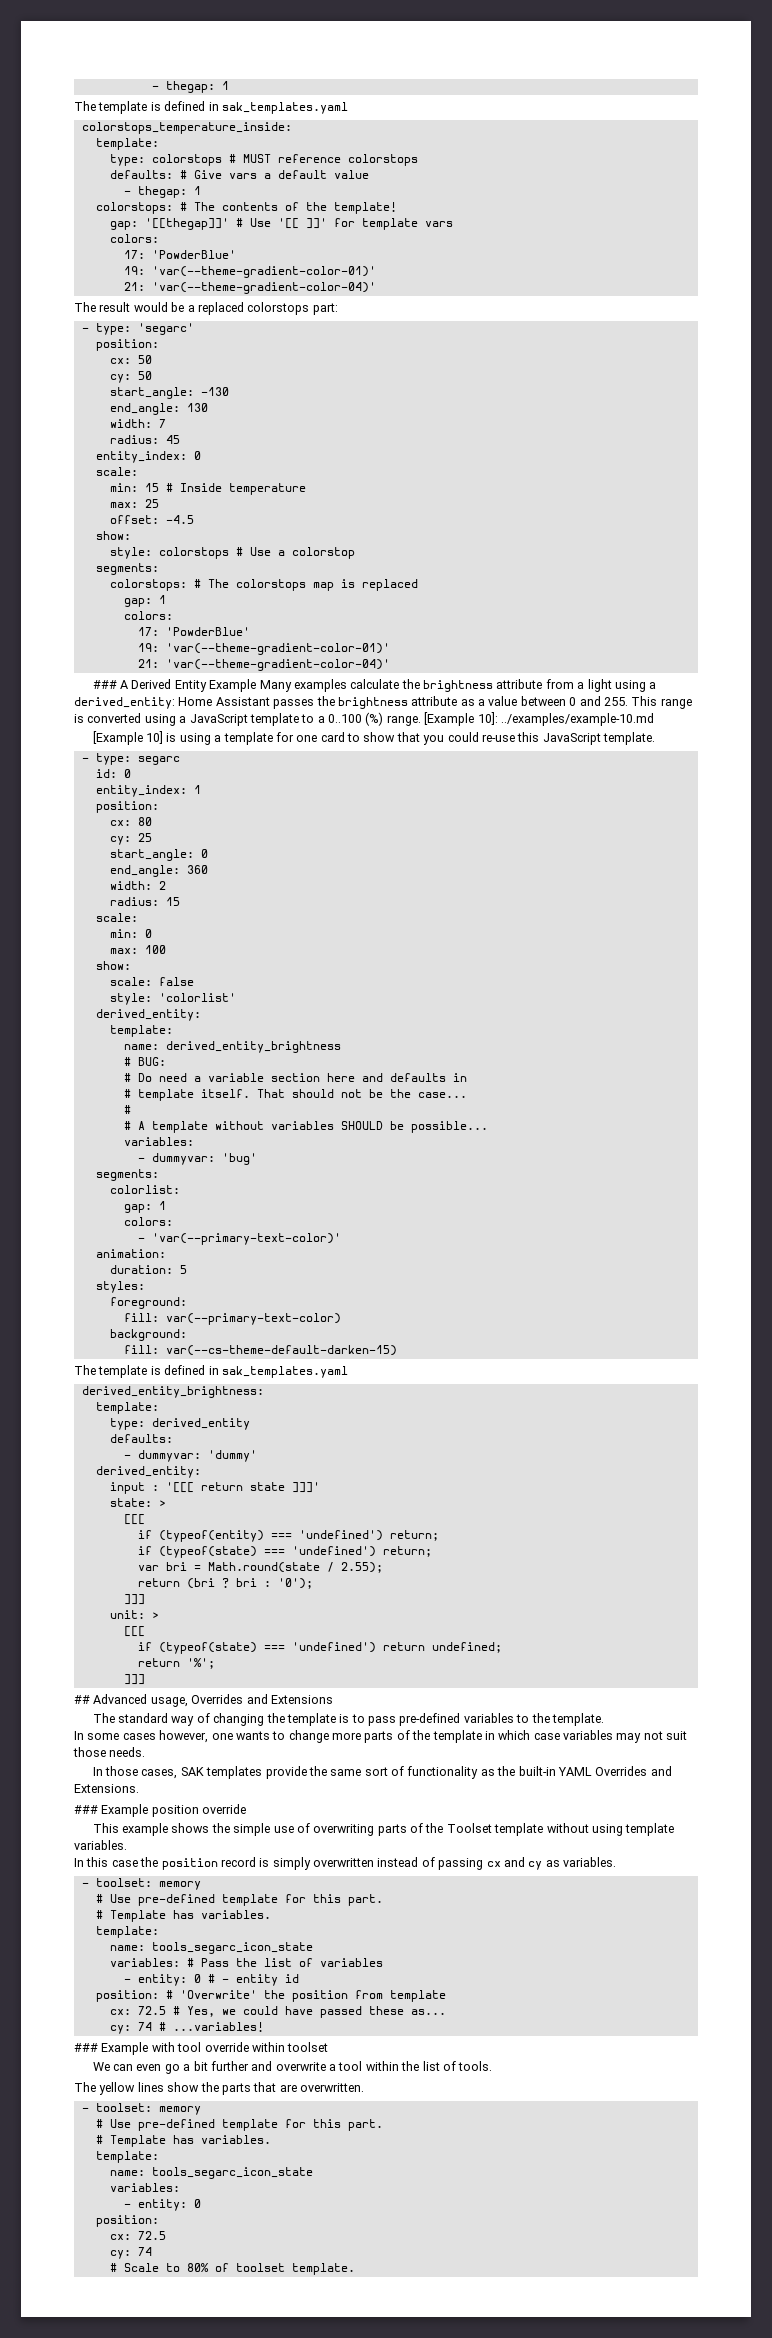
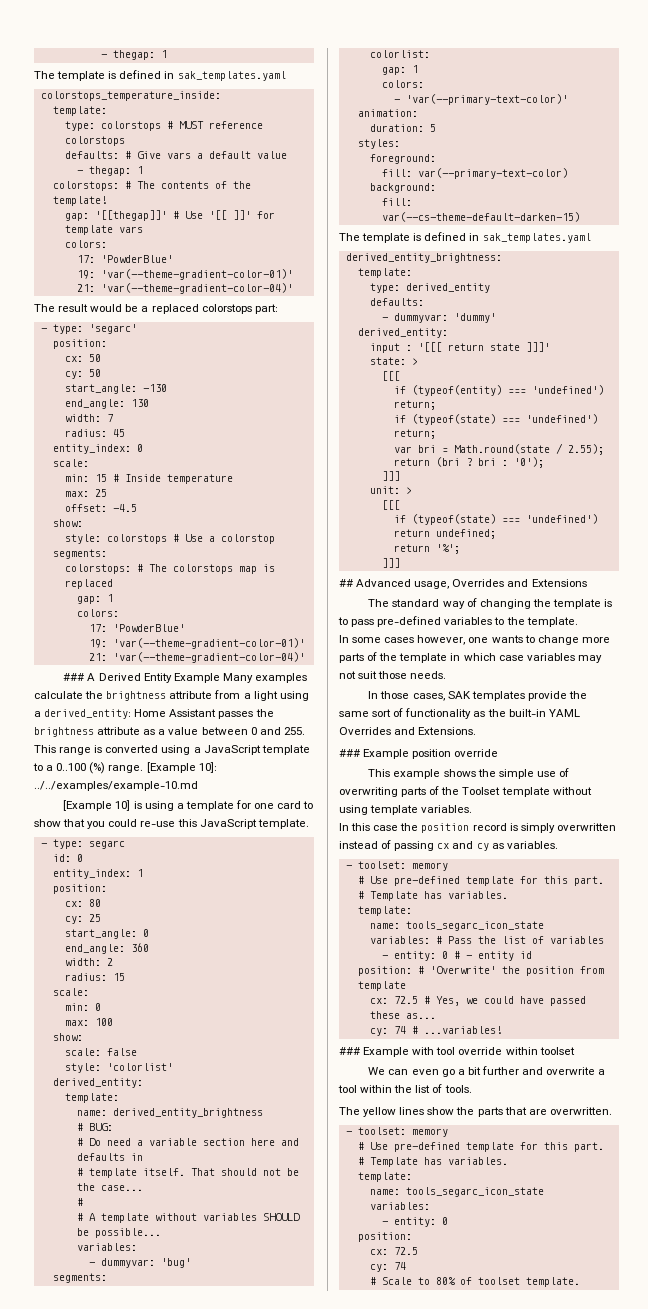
[500,713,654,726] ../examples/example-10.md -> [34,781,198,791] ../../examples/example-10.md

